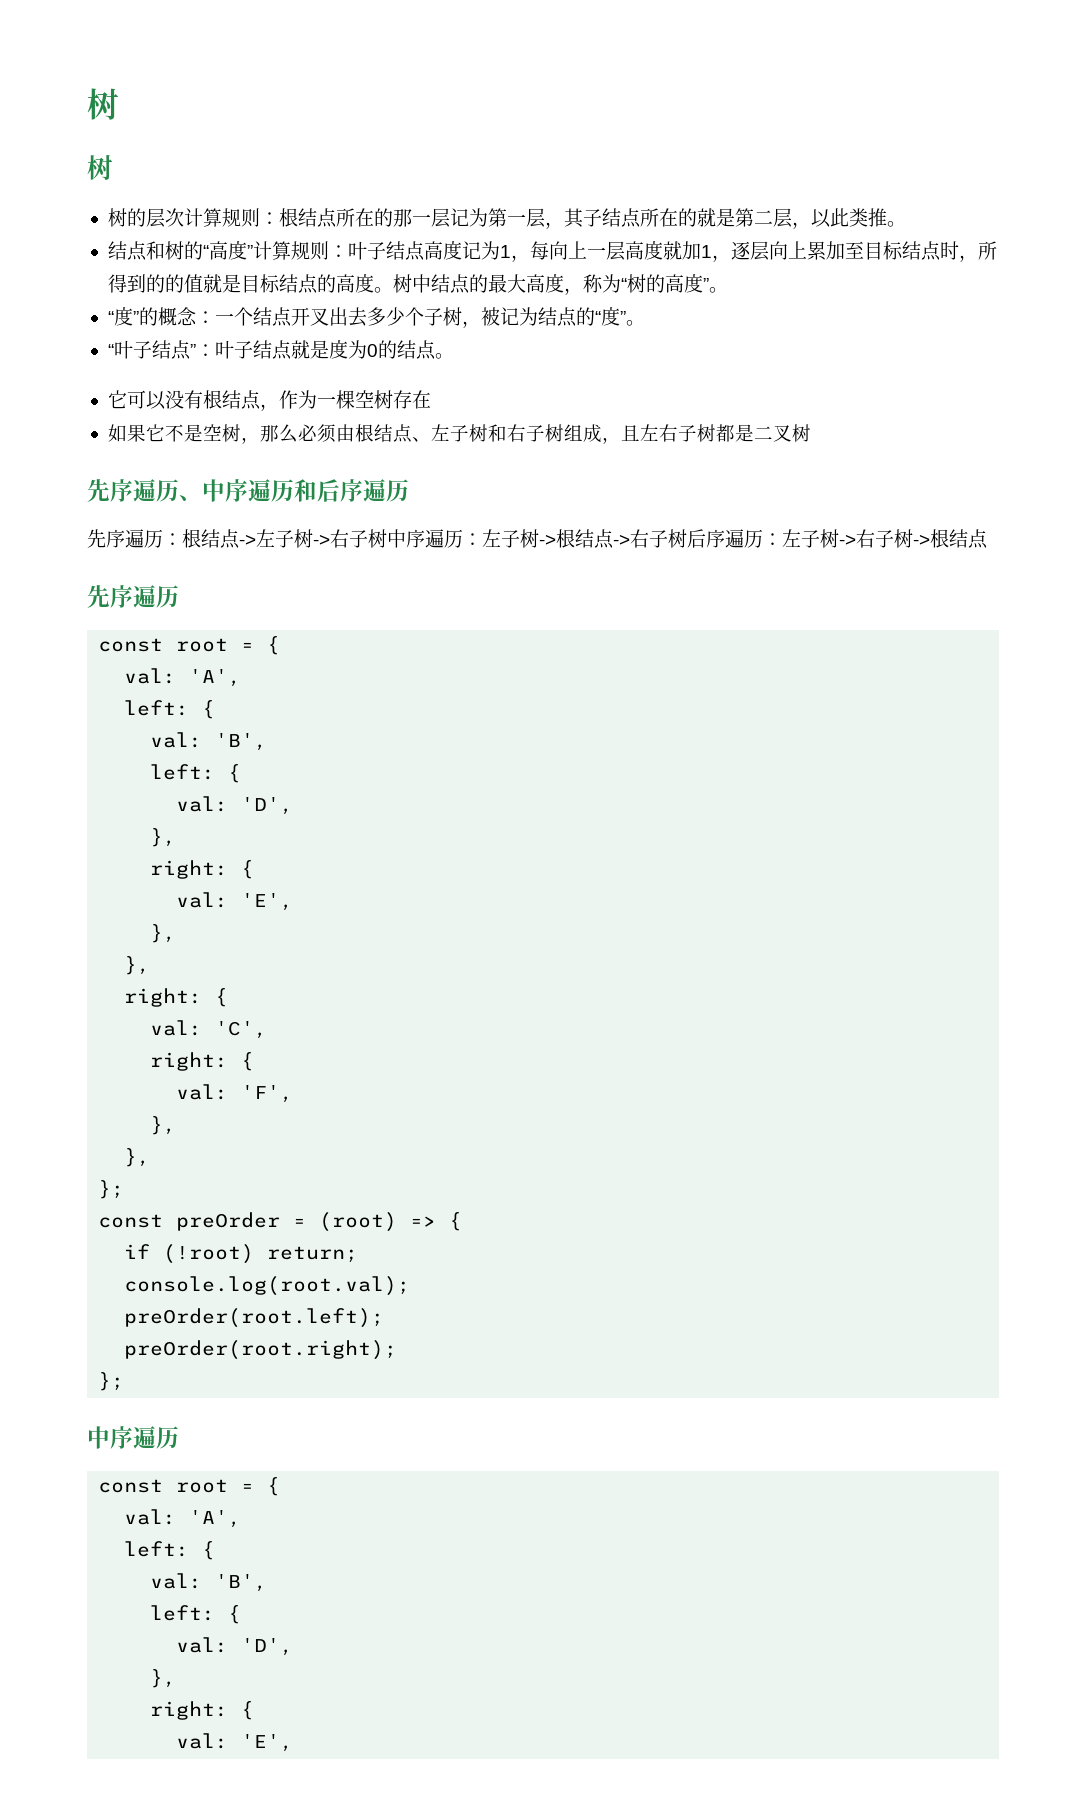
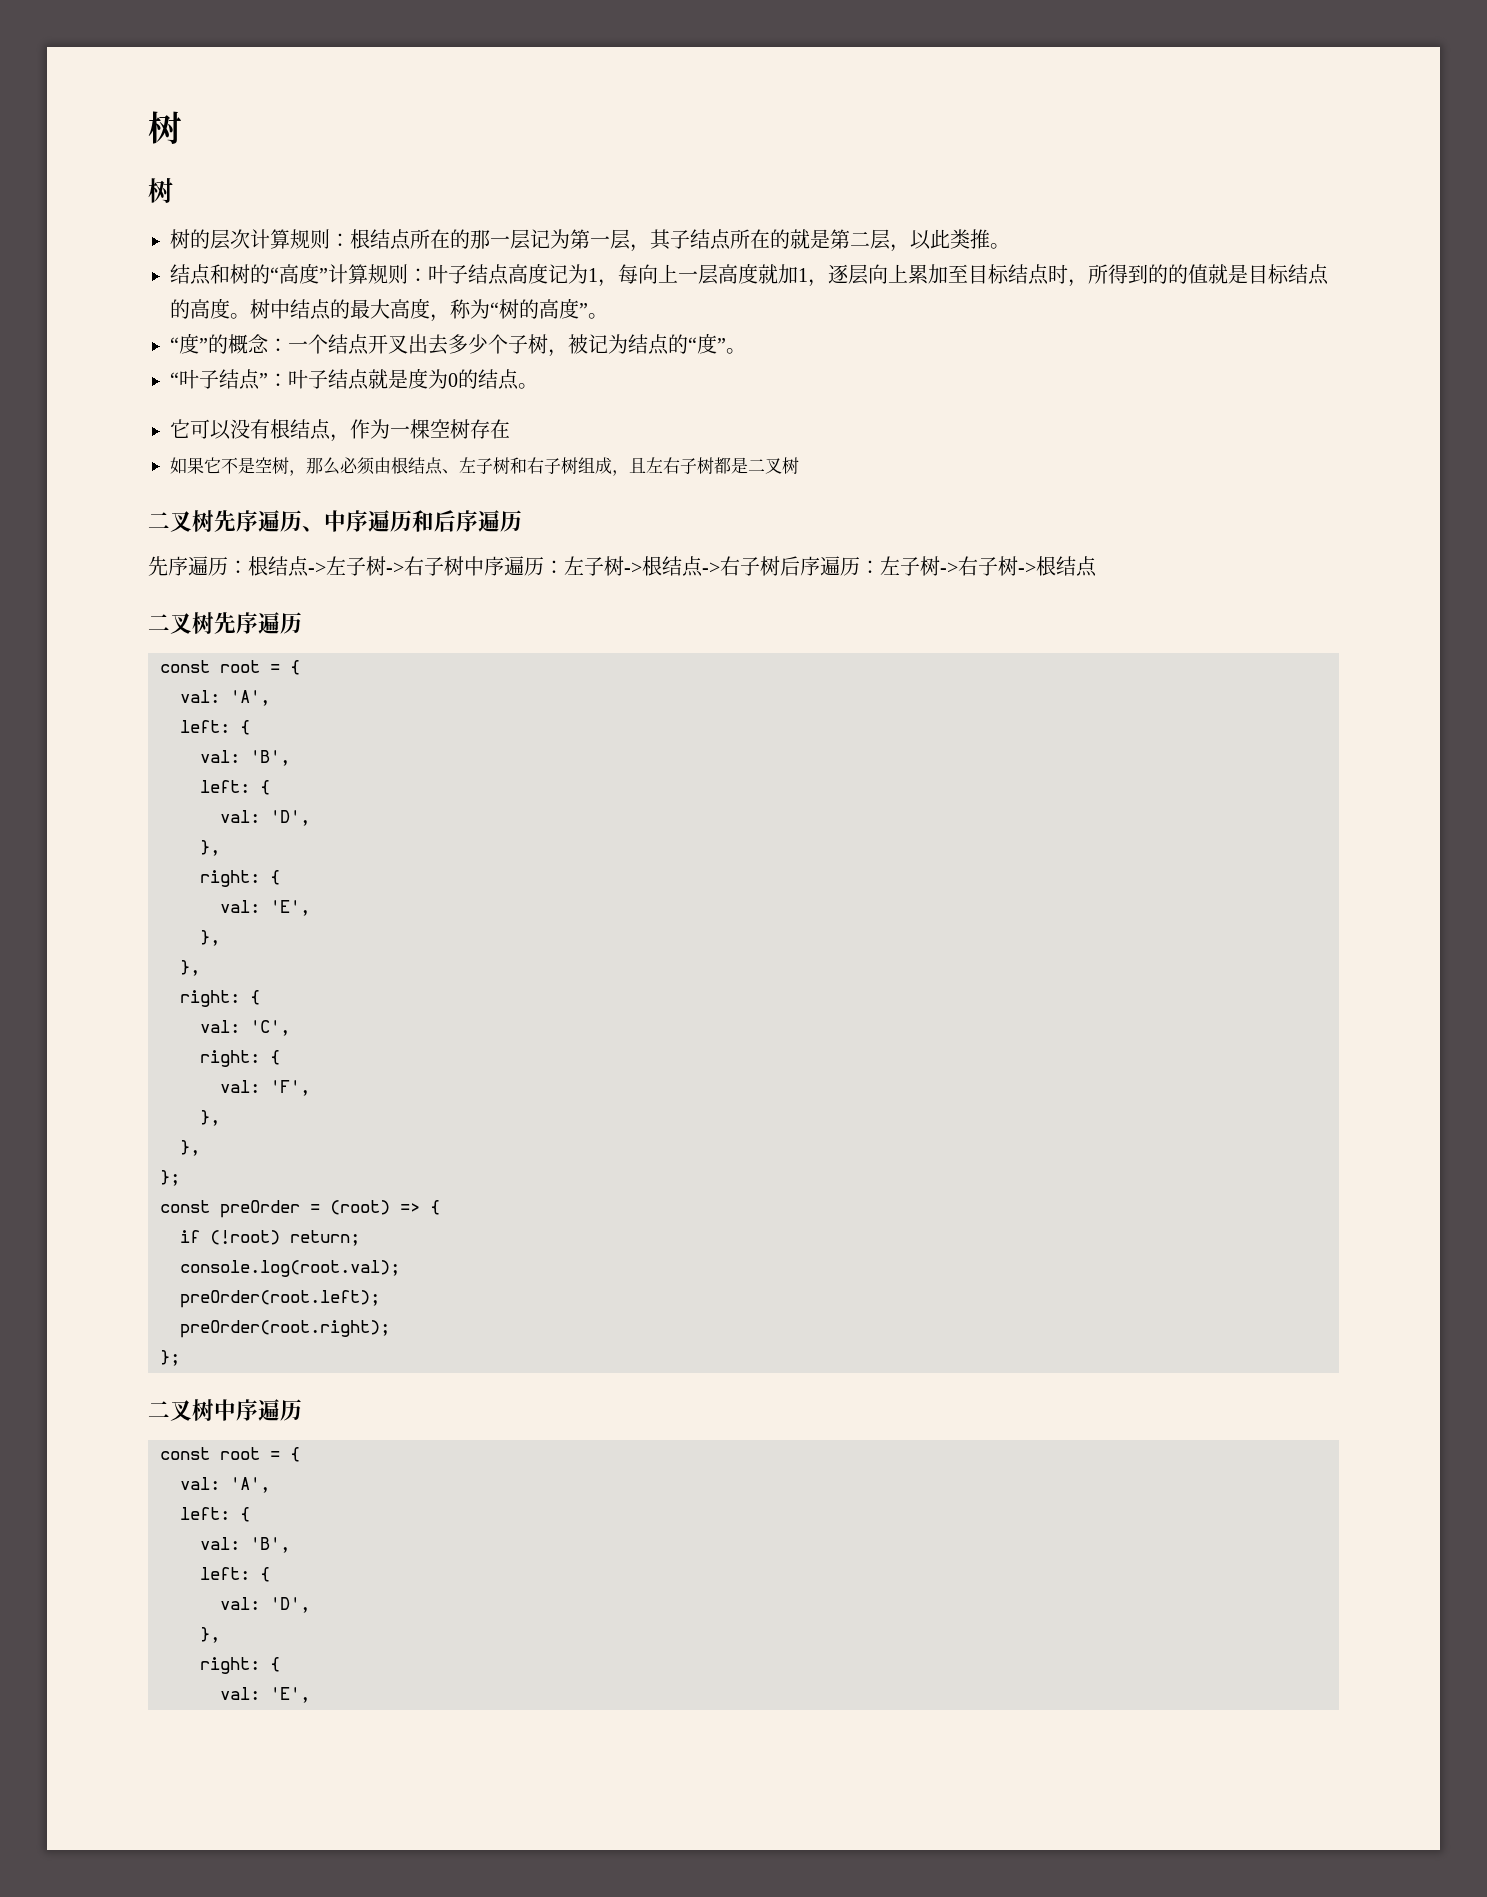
(811, 433) none -> [148,510,214,532] 二叉树
(988, 539) none -> [148,612,214,634] 二叉树
(125, 1381) none -> [148,1399,214,1421] 二叉树

